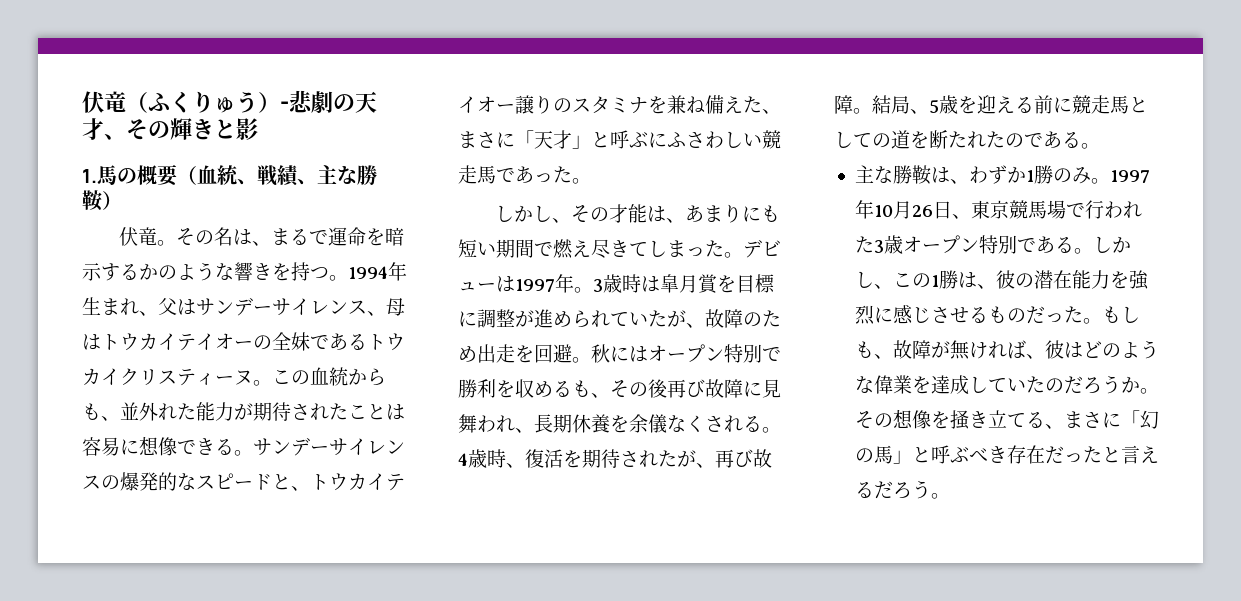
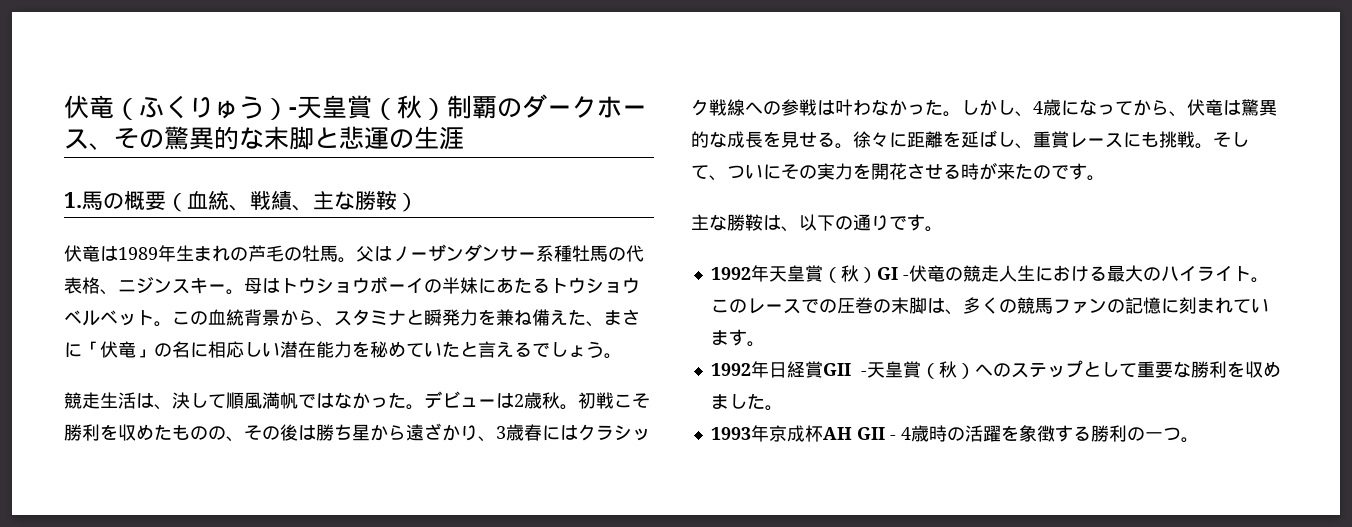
[289,90,377,113] [82,118,258,140] 悲劇の天才、その輝きと影 -> [297,94,647,120] [64,126,464,150] 天皇賞（秋）制覇のダークホース、その驚異的な末脚と悲運の生涯
[157,227,405,246] [82,262,407,281] [82,297,405,316] [82,332,405,351] [82,367,386,386] [82,402,405,421] [82,436,405,456] [82,472,405,491] [458,95,648,114] 。その名は、まるで運命を暗示するかのような響きを持つ。1994年生まれ、父はサンデーサイレンス、母はトウカイテイオーの全妹であるトウカイクリスティーヌ。この血統からも、並外れた能力が期待されたことは容易に想像できる。サンデーサイレンスの爆発的なスピードと、トウカイテイオー譲りのスタミナ -> [100,244,644,263] [64,276,640,295] [64,309,478,327] は1989年生まれの芦毛の牡馬。父はノーザンダンサー系種牡馬の代表格、ニジンスキー。母はトウショウボーイの半妹にあたるトウショウベルベット。この血統背景から、スタミナと瞬発力
[534,130,781,149] [458,165,591,184] [495,204,781,223] [458,239,781,259] [458,274,775,294] [458,309,781,328] [458,344,781,363] [458,379,781,398] [458,414,781,433] [458,449,772,468] [834,95,1148,114] [834,130,1100,149] [854,165,1150,185] [854,200,1142,219] [854,235,1131,254] [854,270,1149,290] [854,305,1140,325] [854,340,1159,360] [854,375,1159,395] [854,409,1159,430] [854,445,1159,464] [854,480,931,499] 天才」と呼ぶにふさわしい競走馬であった。 // しかし、その才能は、あまりにも短い期間で燃え尽きてしまった。デビューは1997年。3歳時は皐月賞を目標に調整が進められていたが、故障のため出走を回避。秋にはオープン特別で勝利を収めるも、その後再び故障に見舞われ、長期休養を余儀なくされる。4歳時、復活を期待されたが、再び故障。結局、5歳を迎える前に競走馬としての道を断たれたのである。 // 主な勝鞍は、わずか1勝のみ。1997年10月26日、東京競馬場で行われた3歳オープン特別である。しかし、この1勝は、彼の潜在能力を強烈に感じさせるものだった。もしも、故障が無ければ、彼はどのような偉業を達成していたのだろうか。その想像を掻き立てる、まさに「幻の馬」と呼ぶべき存在だったと言えるだろう -> [100,341,622,359] [64,391,650,410] [64,423,650,442] [691,99,1277,117] [691,130,1249,149] [691,162,1105,181] [691,214,943,232] [710,265,1269,283] [710,297,1269,315] [710,329,765,347] [710,360,1281,379] [710,393,783,411] [710,425,1181,442] 伏竜」の名に相応しい潜在能力を秘めていたと言えるでしょう。 // 競走生活は、決して順風満帆ではなかった。デビューは2歳秋。初戦こそ勝利を収めたものの、その後は勝ち星から遠ざかり、3歳春にはクラシック戦線への参戦は叶わなかった。しかし、4歳になってから、伏竜は驚異的な成長を見せる。徐々に距離を延ばし、重賞レースにも挑戦。そして、ついにその実力を開花させる時が来たのです。 // 主な勝鞍は、以下の通りです。 // 1992年天皇賞（秋）GI -伏竜の競走人生における最大のハイライト。このレースでの圧巻の末脚は、多くの競馬ファンの記憶に刻まれています。 // 1992年日経賞GII -天皇賞（秋）へのステップとして重要な勝利を収めました。 // 1993年京成杯AH GII - 4歳時の活躍を象徴する勝利の一つ

